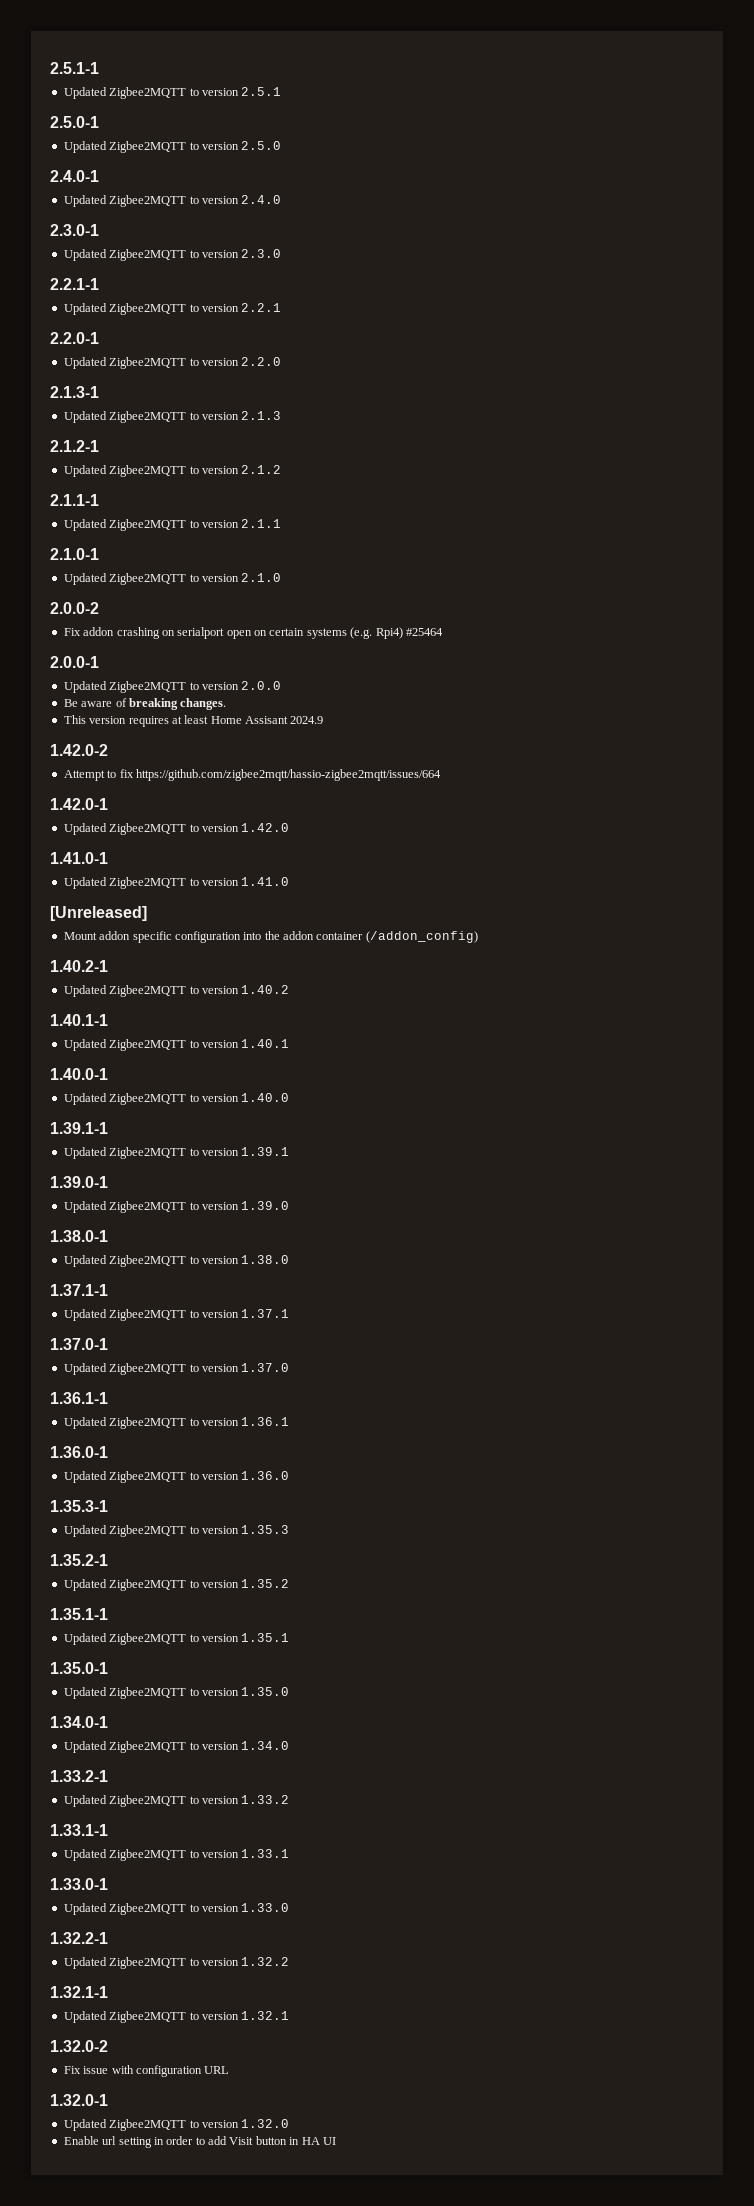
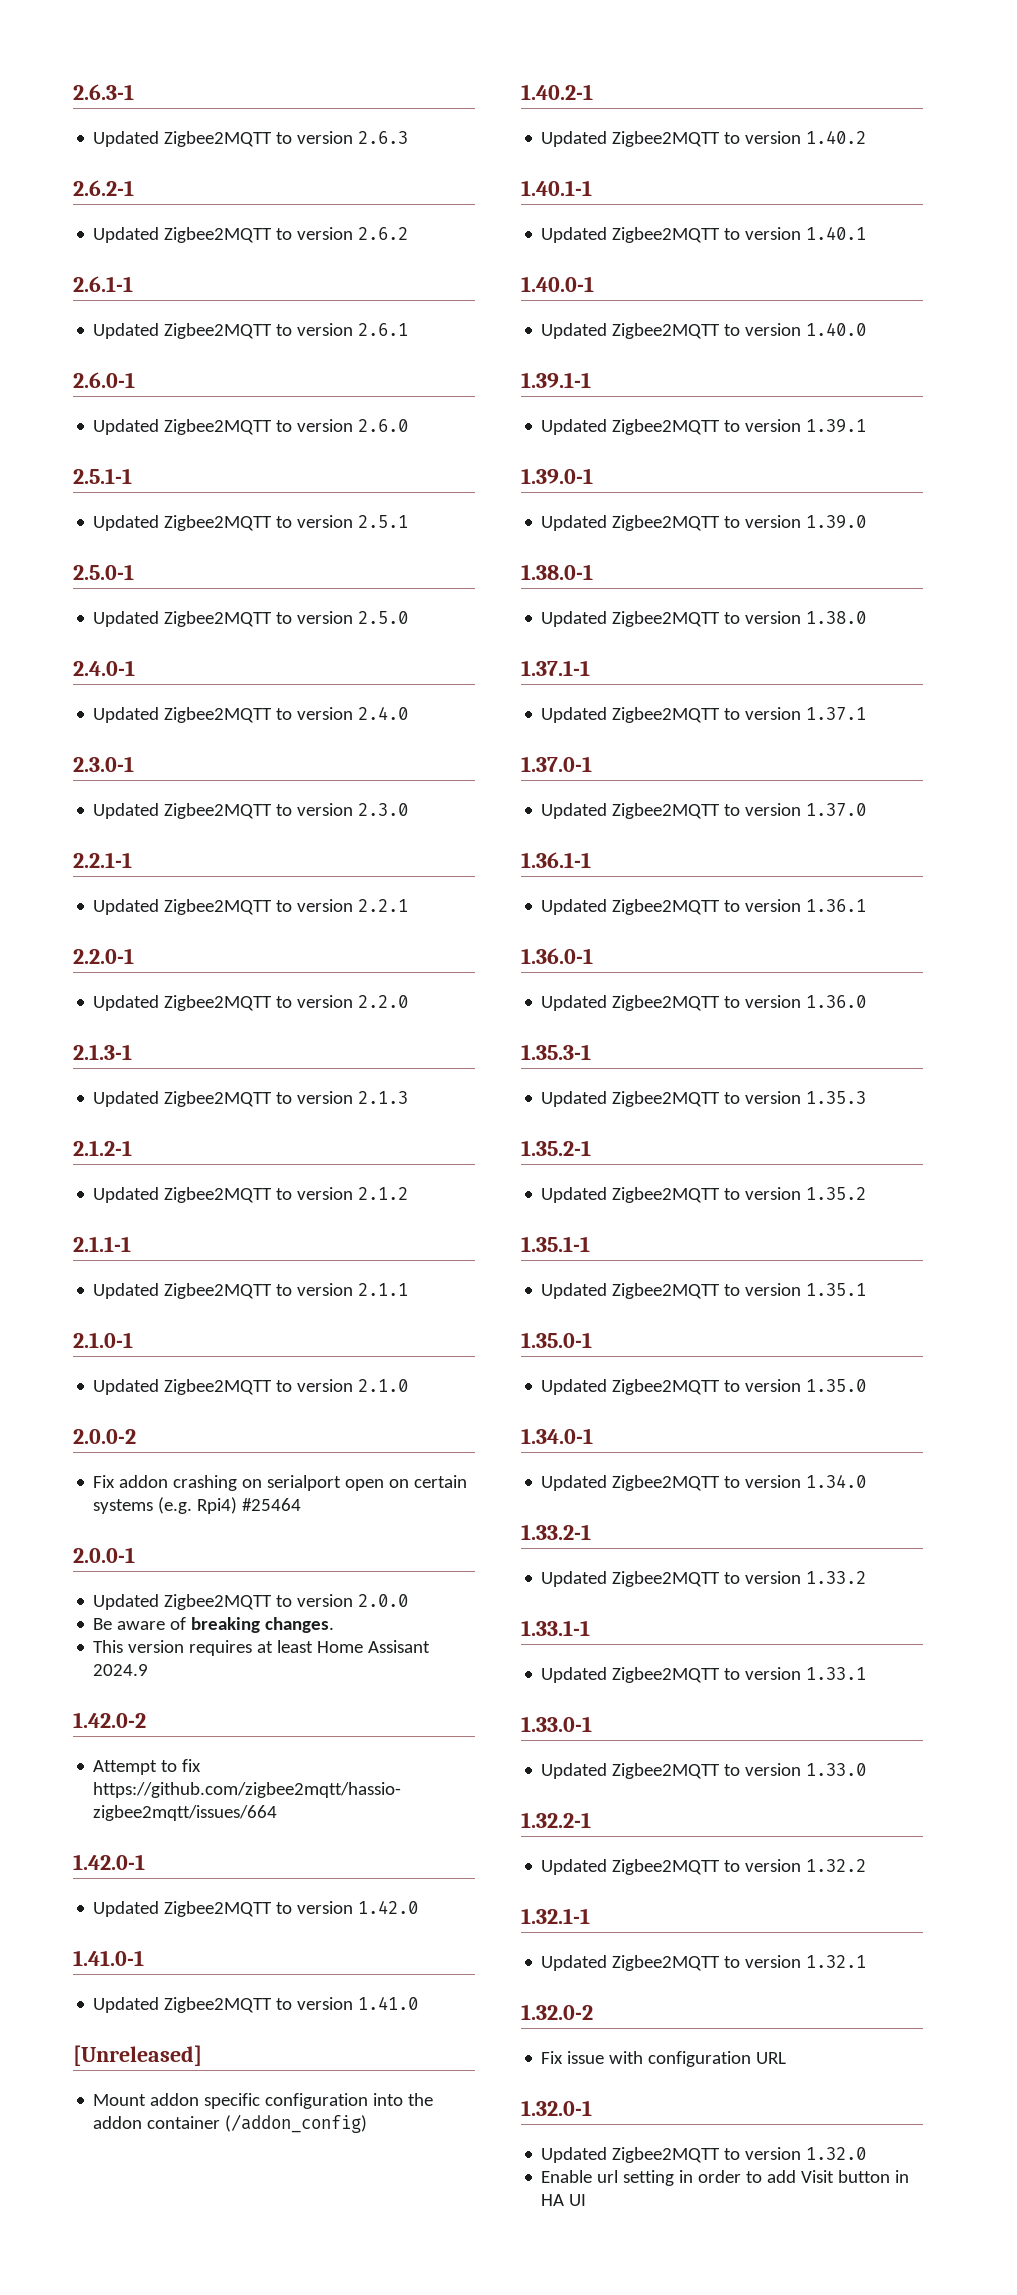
(50, 68) none -> [73,84,134,100] [93,131,409,147] [73,180,134,196] [93,227,409,243] [73,276,133,292] [93,323,409,339] [73,372,135,388] [93,419,409,435] 2.6.3-1 // Updated Zigbee2MQTT to version 2.6.3 // 2.6.2-1 // Updated Zigbee2MQTT to version 2.6.2 // 2.6.1-1 // Updated Zigbee2MQTT to version 2.6.1 // 2.6.0-1 // Updated Zigbee2MQTT to version 2.6.0 //

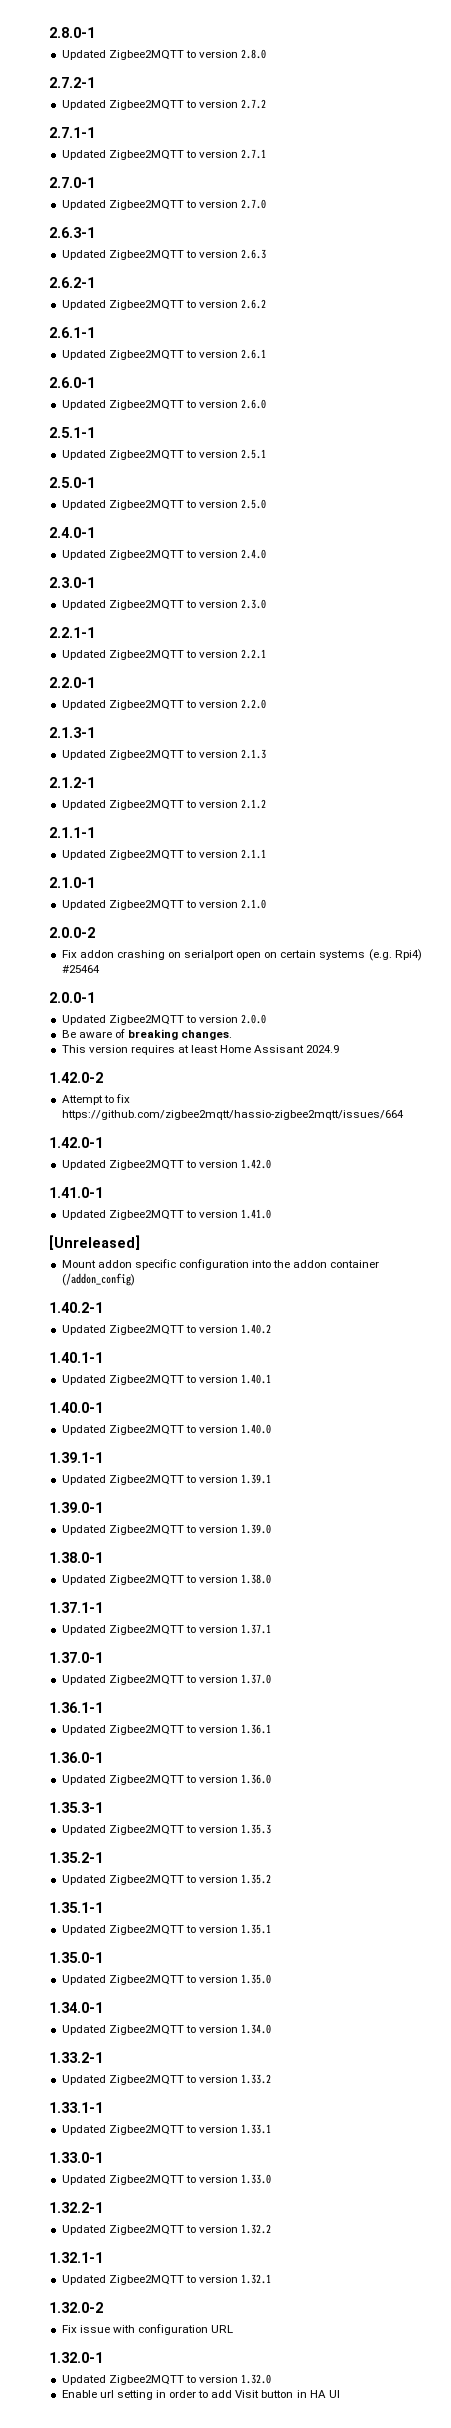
(73, 92) none -> [49,27,95,38] [61,49,267,60] [49,77,95,88] [61,99,267,110] [49,127,95,138] [61,149,267,160] [49,177,95,188] [61,199,267,210] 2.8.0-1 // Updated Zigbee2MQTT to version 2.8.0 // 2.7.2-1 // Updated Zigbee2MQTT to version 2.7.2 // 2.7.1-1 // Updated Zigbee2MQTT to version 2.7.1 // 2.7.0-1 // Updated Zigbee2MQTT to version 2.7.0 //

